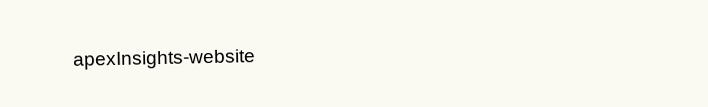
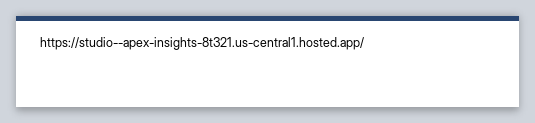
[72,49,256,70] apexInsights-website -> [40,37,364,50] https://studio--apex-insights-8t321.us-central1.hosted.app/

